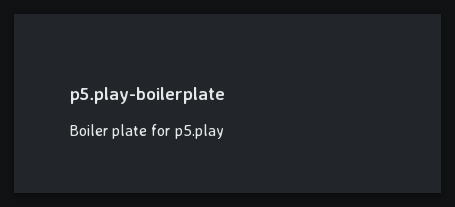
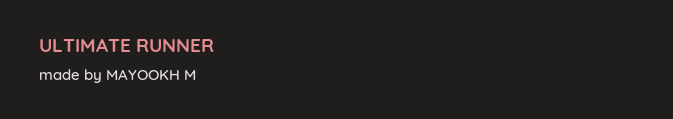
[70,87,225,104] [70,124,224,139] p5.play-boilerplate // Boiler plate for p5.play -> [39,38,215,52] [39,69,197,83] ULTIMATE RUNNER // made by MAYOOKH M

